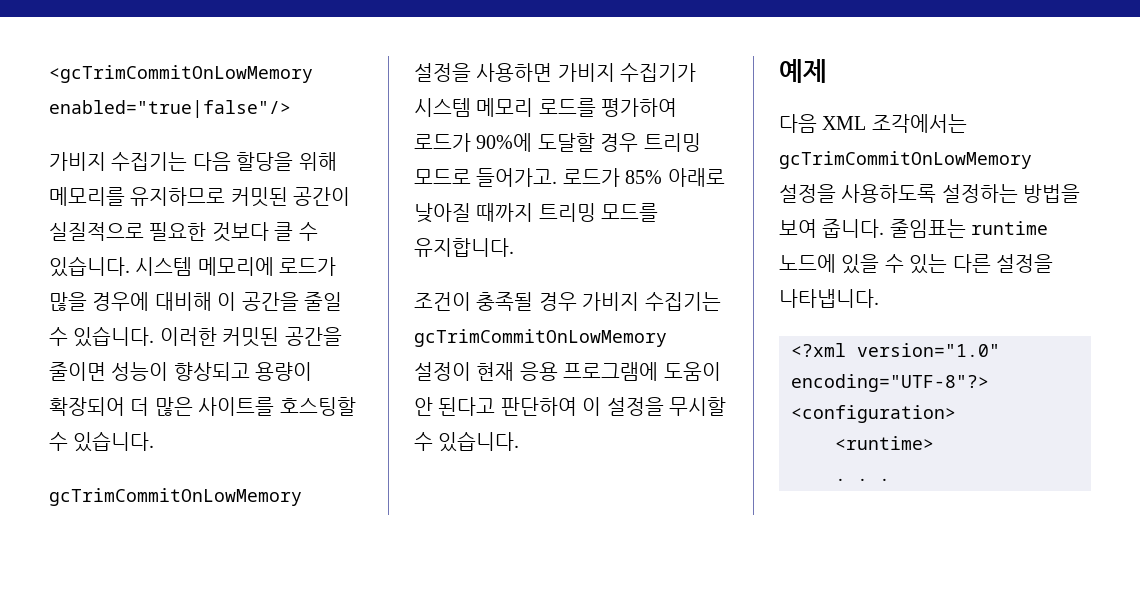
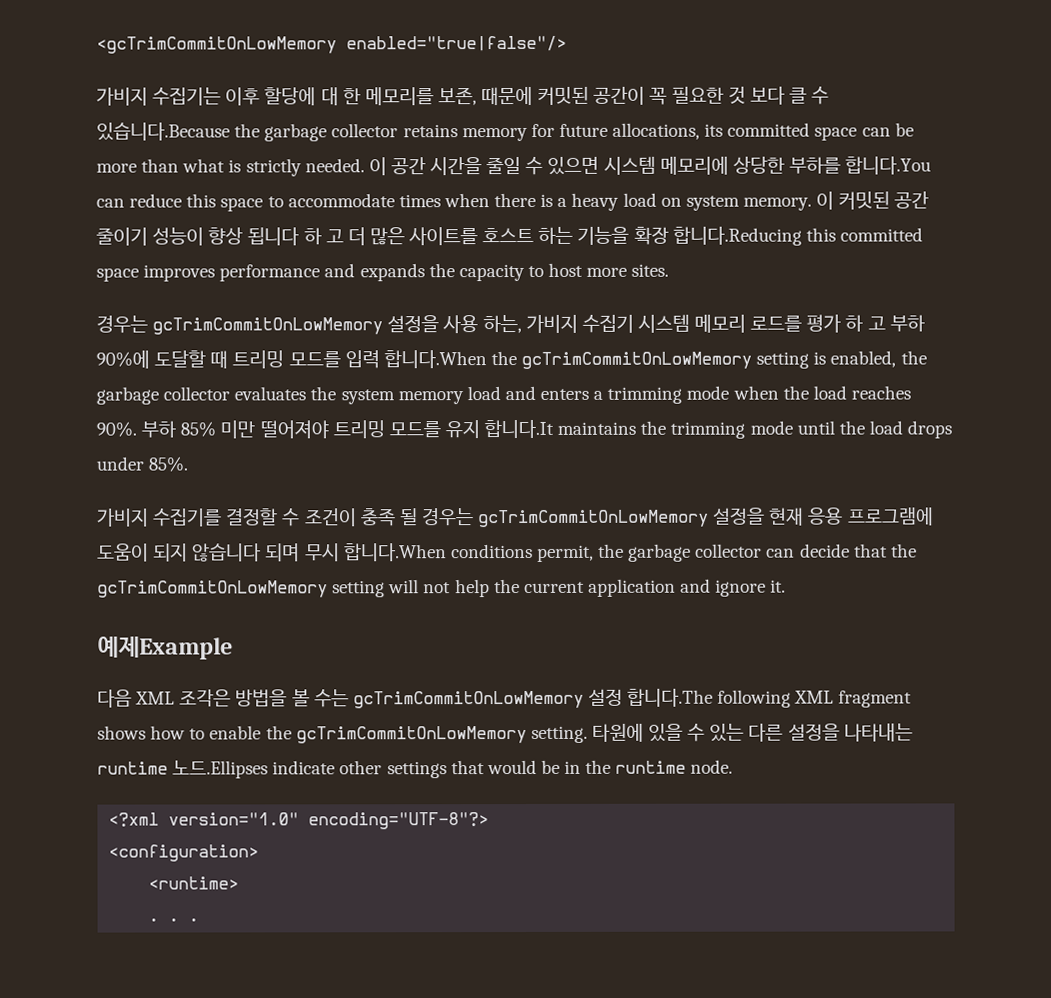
[192,152,337,171] [49,187,351,207] [49,222,318,242] [49,256,337,277] [49,292,342,311] [49,326,342,347] [49,362,313,381] [49,397,356,416] [49,431,155,452] [49,488,302,506] [414,63,697,82] [414,98,678,117] [414,133,701,152] [414,168,725,187] [414,203,659,223] [414,238,514,257] [414,292,721,311] [414,329,667,347] [414,362,721,381] [414,397,726,416] [414,431,520,452] [779,59,827,83] [779,114,967,133] [779,151,1032,169] [779,184,1081,203] [779,219,1049,238] [779,254,836,273] 다음 할당을 위해 메모리를 유지하므로 커밋된 공간이 실질적으로 필요한 것보다 클 수 있습니다. 시스템 메모리에 로드가 많을 경우에 대비해 이 공간을 줄일 수 있습니다. 이러한 커밋된 공간을 줄이면 성능이 향상되고 용량이 확장되어 더 많은 사이트를 호스팅할 수 있습니다. // gcTrimCommitOnLowMemory 설정을 사용하면 가비지 수집기가 시스템 메모리 로드를 평가하여 로드가 90%에 도달할 경우 트리밍 모드로 들어가고. 로드가 85% 아래로 낮아질 때까지 트리밍 모드를 유지합니다. // 조건이 충족될 경우 가비지 수집기는 gcTrimCommitOnLowMemory 설정이 현재 응용 프로그램에 도움이 안 된다고 판단하여 이 설정을 무시할 수 있습니다. // 예제 // 다음 XML 조각에서는 gcTrimCommitOnLowMemory 설정을 사용하도록 설정하는 방법을 보여 줍니다. 줄임표는 runtime 노드에 -> [225,86,830,106] [96,122,914,142] [96,156,932,177] [96,191,930,212] [96,226,923,246] [96,262,670,282] [96,314,925,335] [96,350,927,370] [96,385,911,405] [96,419,953,439] [96,456,189,472] [97,507,934,528] [97,543,917,562] [97,578,787,598] [97,636,233,660] [97,688,913,709] [97,723,644,744] 이후 할당에 대 한 메모리를 보존, 때문에 커밋된 공간이 꼭 필요한 것 보다 클 수 있습니다.Because the garbage collector retains memory for future allocations, its committed space can be more than what is strictly needed. 이 공간 시간을 줄일 수 있으면 시스템 메모리에 상당한 부하를 합니다.You can reduce this space to accommodate times when there is a heavy load on system memory. 이 커밋된 공간 줄이기 성능이 향상 됩니다 하 고 더 많은 사이트를 호스트 하는 기능을 확장 합니다.Reducing this committed space improves performance and expands the capacity to host more sites. // 경우는 gcTrimCommitOnLowMemory 설정을 사용 하는, 가비지 수집기 시스템 메모리 로드를 평가 하 고 부하 90%에 도달할 때 트리밍 모드를 입력 합니다.When the gcTrimCommitOnLowMemory setting is enabled, the garbage collector evaluates the system memory load and enters a trimming mode when the load reaches 90%. 부하 85% 미만 떨어져야 트리밍 모드를 유지 합니다.It maintains the trimming mode until the load drops under 85%. // 가비지 수집기를 결정할 수 조건이 충족 될 경우는 gcTrimCommitOnLowMemory 설정을 현재 응용 프로그램에 도움이 되지 않습니다 되며 무시 합니다.When conditions permit, the garbage collector can decide that the gcTrimCommitOnLowMemory setting will not help the current application and ignore it. // 예제Example // 다음 XML 조각은 방법을 볼 수는 gcTrimCommitOnLowMemory 설정 합니다.The following XML fragment shows how to enable the gcTrimCommitOnLowMemory setting. 타원에
[779,289,879,308] 나타냅니다. -> [843,723,913,742] [97,759,734,779] 나타내는 runtime 노드.Ellipses indicate other settings that would be in the runtime node.

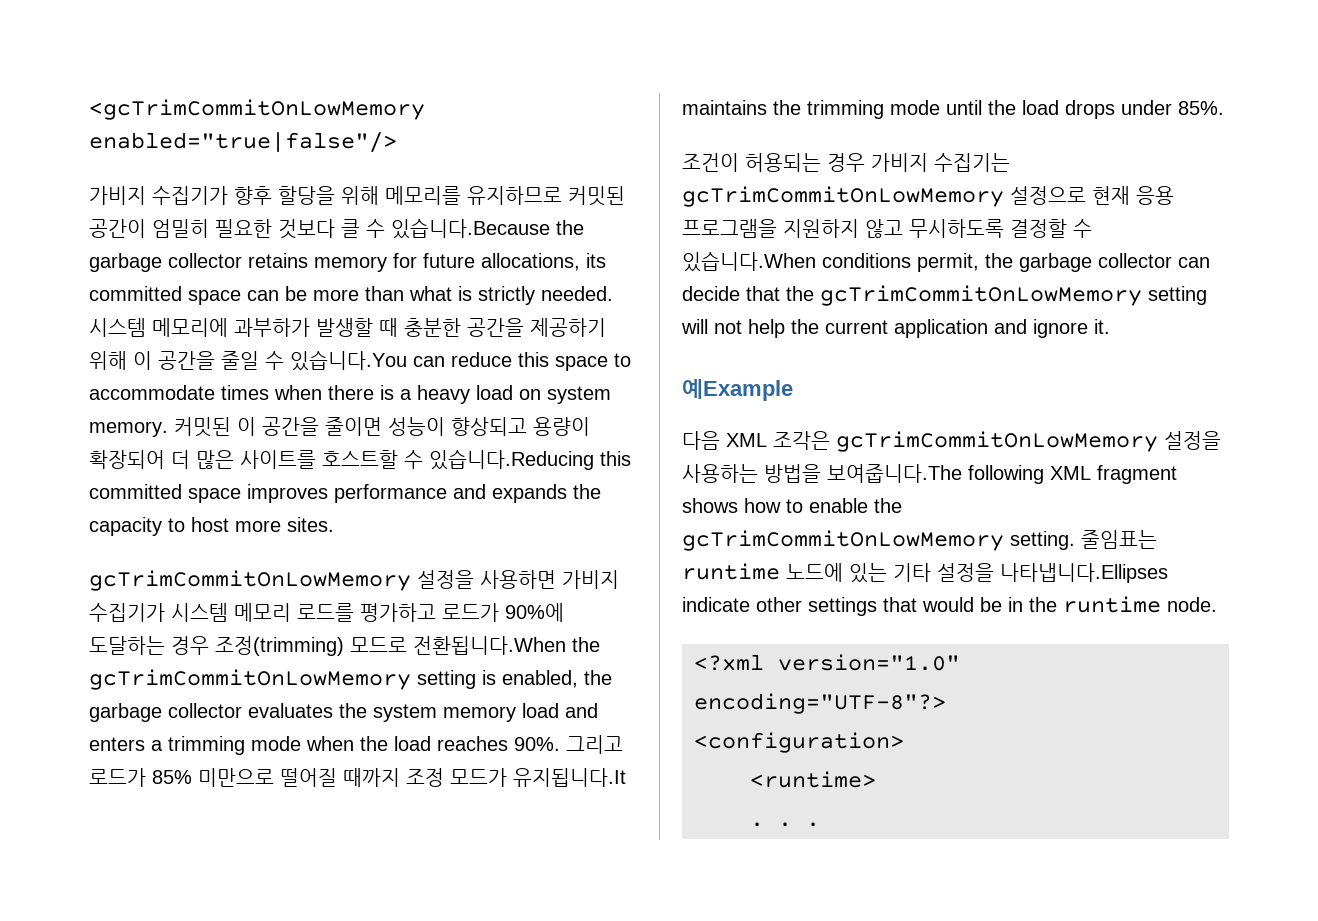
[152,86,785,106] 수집기는 이후 할당에 대 한 메모리를 보존, 때문에 커밋된 공간이 꼭 필요한 것 보다 -> [152,186,625,206] [89,219,335,239] 수집기가 향후 할당을 위해 메모리를 유지하므로 커밋된 공간이 엄밀히 필요한 것보다
[368,156,932,176] 이 공간 시간을 줄일 수 있으면 시스템 메모리에 상당한 부하를 합니다.You -> [89,318,606,337] [89,350,407,371] 시스템 메모리에 과부하가 발생할 때 충분한 공간을 제공하기 위해 이 공간을 줄일 수 있습니다.You
[816,191,930,210] [96,226,802,246] 이 커밋된 공간 줄이기 성능이 향상 됩니다 하 고 더 많은 사이트를 호스트 하는 기능을 확장 합니다.Reducing -> [174,417,590,437] [89,449,594,470] 커밋된 이 공간을 줄이면 성능이 향상되고 용량이 확장되어 더 많은 사이트를 호스트할 수 있습니다.Reducing
[96,314,925,335] [96,350,487,369] 경우는 gcTrimCommitOnLowMemory 설정을 사용 하는, 가비지 수집기 시스템 메모리 로드를 평가 하 고 부하 90%에 도달할 때 트리밍 모드를 입력 합니다.When -> [89,570,619,591] [89,603,564,622] [89,636,566,656] gcTrimCommitOnLowMemory 설정을 사용하면 가비지 수집기가 시스템 메모리 로드를 평가하고 로드가 90%에 도달하는 경우 조정(trimming) 모드로 전환됩니다.When
[141,419,555,439] 부하 85% 미만 떨어져야 트리밍 모드를 유지 합니다.It -> [566,735,623,754] [89,768,626,787] 그리고 로드가 85% 미만으로 떨어질 때까지 조정 모드가 유지됩니다.It
[97,507,934,528] [97,543,447,562] 가비지 수집기를 결정할 수 조건이 충족 될 경우는 gcTrimCommitOnLowMemory 설정을 현재 응용 프로그램에 도움이 되지 않습니다 되며 무시 합니다.When -> [682,153,1010,172] [682,186,1174,207] [682,219,1092,238] [682,251,816,272] 조건이 허용되는 경우 가비지 수집기는 gcTrimCommitOnLowMemory 설정으로 현재 응용 프로그램을 지원하지 않고 무시하도록 결정할 수 있습니다.When
[97,636,233,660] 예제Example -> [682,379,793,401] 예Example
[235,688,714,709] 방법을 볼 수는 gcTrimCommitOnLowMemory 설정 합니다.The -> [836,431,1221,452] [682,464,962,483] gcTrimCommitOnLowMemory 설정을 사용하는 방법을 보여줍니다.The
[591,723,913,742] [97,760,269,779] 타원에 있을 수 있는 다른 설정을 나타내는 runtime 노드.Ellipses -> [1081,530,1157,549] [682,563,1168,583] 줄임표는 runtime 노드에 있는 기타 설정을 나타냅니다.Ellipses

